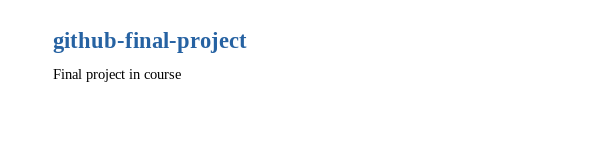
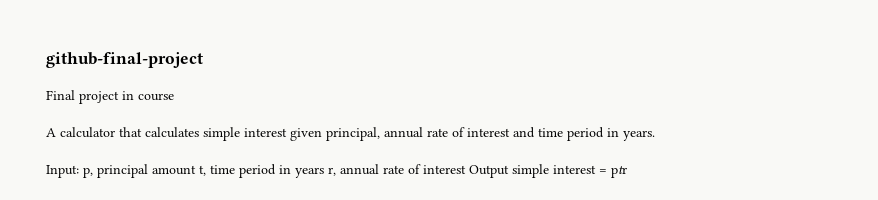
(181, 75) none -> [46,127,655,141] [46,164,627,178] // A calculator that calculates simple interest given principal, annual rate of interest and time period in years. // Input: p, principal amount t, time period in years r, annual rate of interest Output simple interest = ptr

